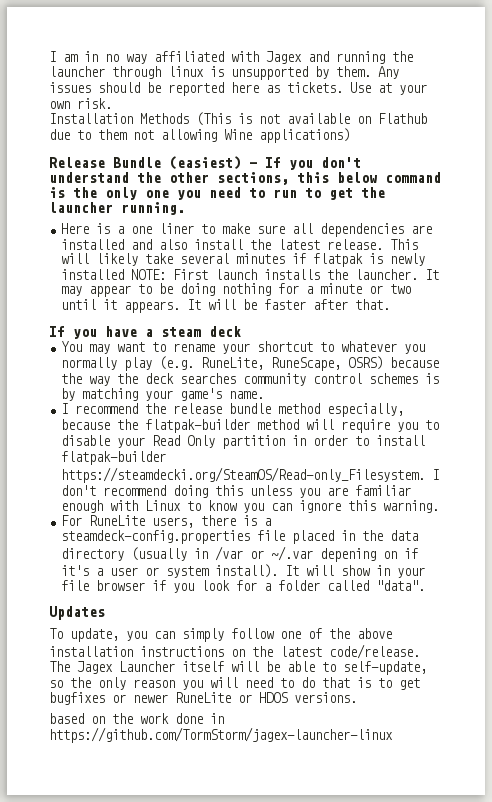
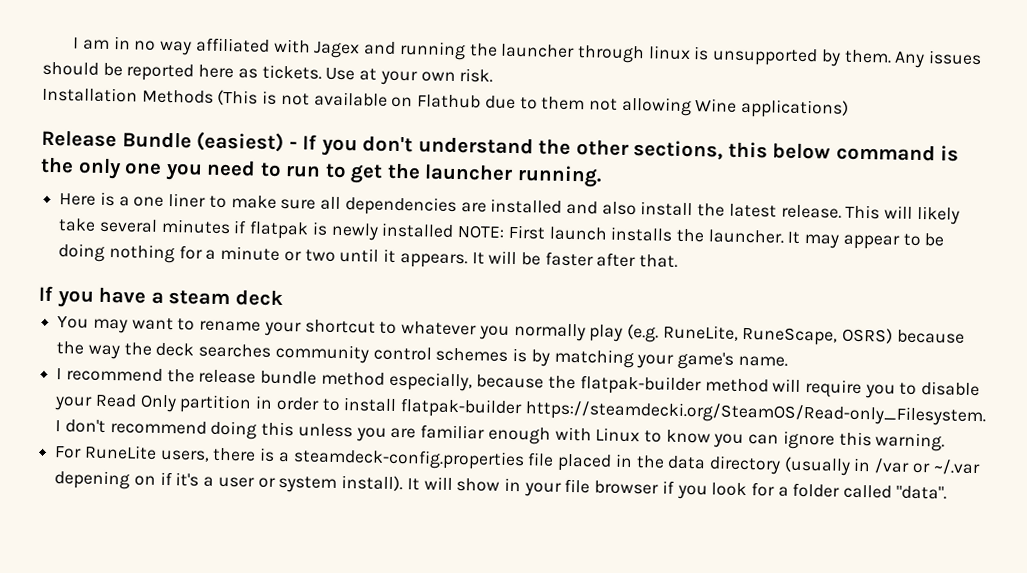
[49,606,105,620] [49,628,392,642] [49,644,420,659] [49,661,427,675] [49,677,420,690] [49,692,357,705] [49,713,224,724] [49,727,393,743] // Updates // To update, you can simply follow one of the above installation instructions on the latest code/release. The Jagex Launcher itself will be able to self-update, so the only reason you will need to do that is to get bugfixes or newer RuneLite or HDOS versions. // based on the work done in https://github.com/TormStorm/jagex-launcher-linux -> (947, 492) none

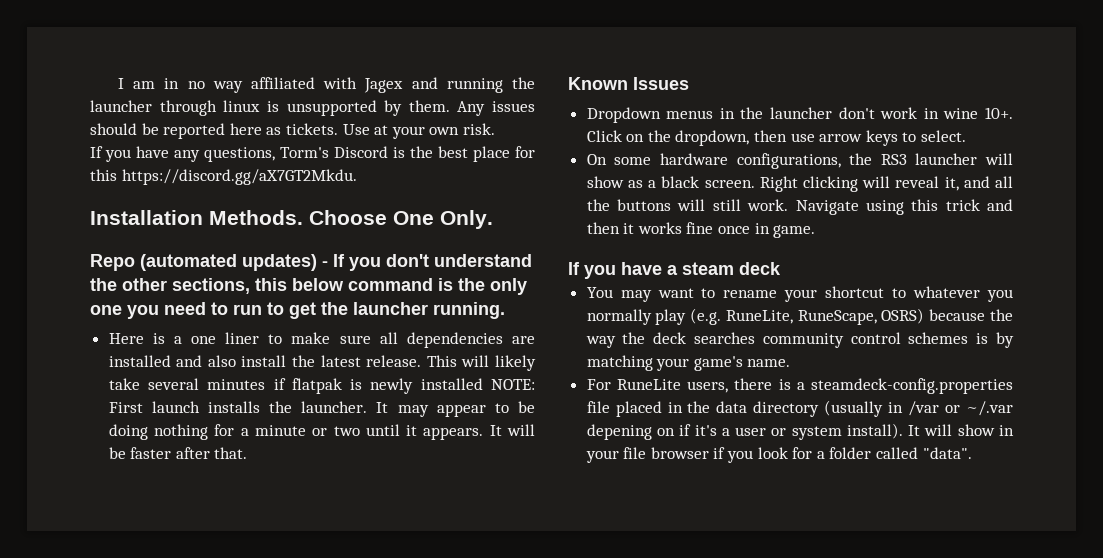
[42,86,850,119] [41,129,285,153] Installation Methods (This is not available on Flathub due to them not allowing Wine applications) // Release Bundle (easiest) -> [90,146,535,162] [90,169,357,185] [90,210,493,229] [90,254,317,271] If you have any questions, Torm's Discord is the best place for this https://discord.gg/aX7GT2Mkdu. // Installation Methods. Choose One Only. // Repo (automated updates)
(679, 261) none -> [568,77,689,90] [586,107,1014,123] [586,130,967,146] [586,153,1013,169] [586,176,1013,192] [586,199,1013,215] [586,222,816,238] // Known Issues // Dropdown menus in the launcher don't work in wine 10+. Click on the dropdown, then use arrow keys to select. // On some hardware configurations, the RS3 launcher will show as a black screen. Right clicking will reveal it, and all the buttons will still work. Navigate using this trick and then it works fine once in game.
[56,367,981,399] [54,393,986,427] [55,419,946,452] // I recommend the release bundle method especially, because the flatpak-builder method will require you to disable your Read Only partition in order to install flatpak-builder https://steamdecki.org/SteamOS/Read-only_Filesystem. I don't recommend doing this unless you are familiar enough with Linux to know you can ignore this warning. -> (791, 363) none

